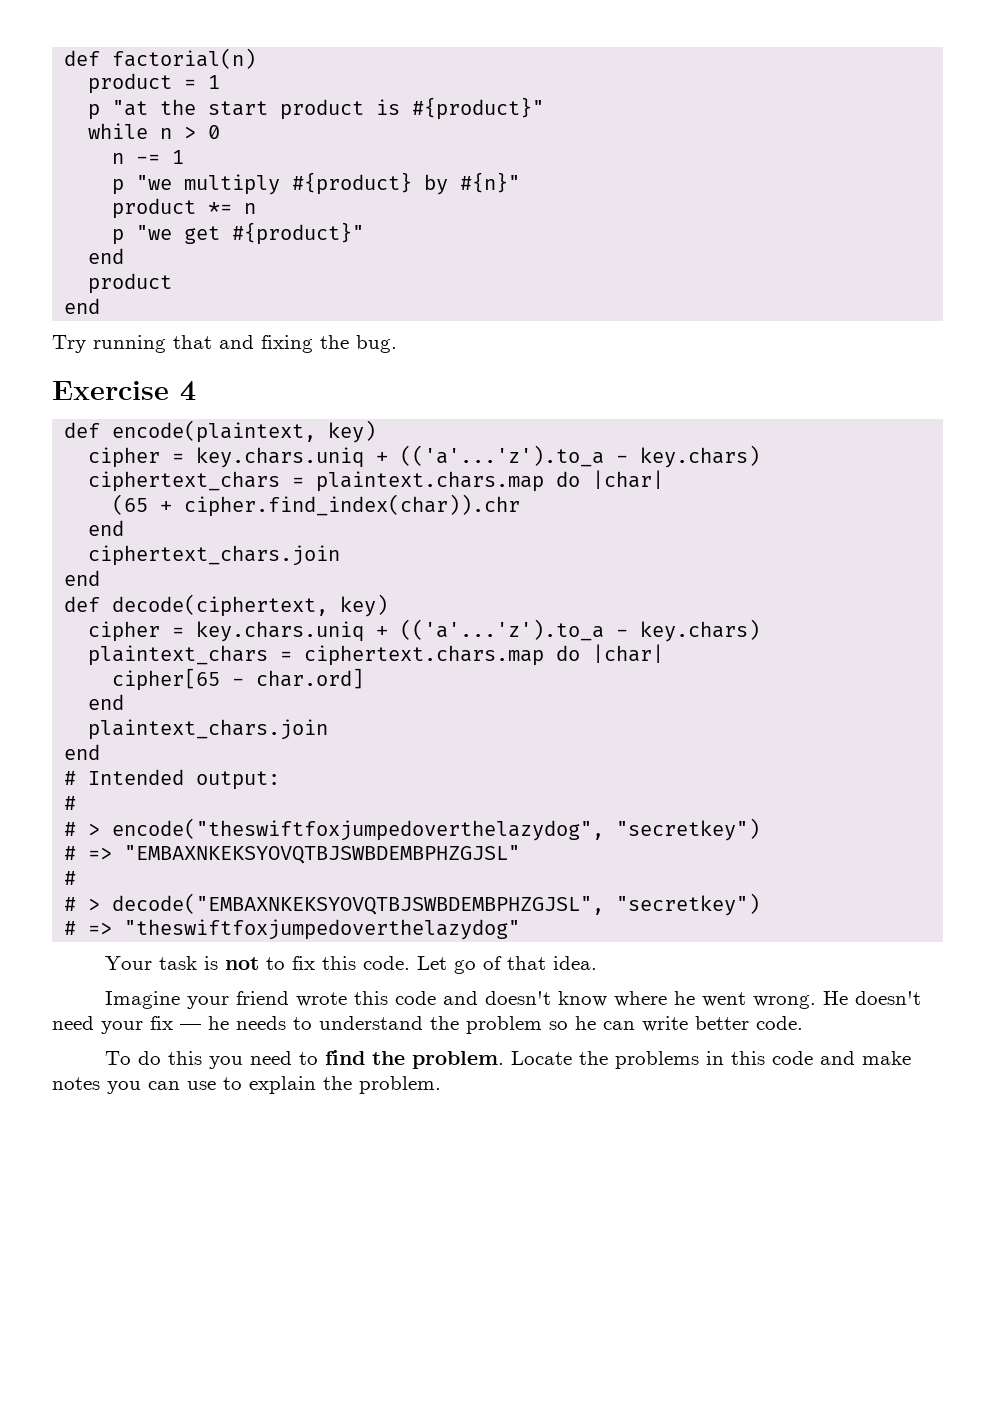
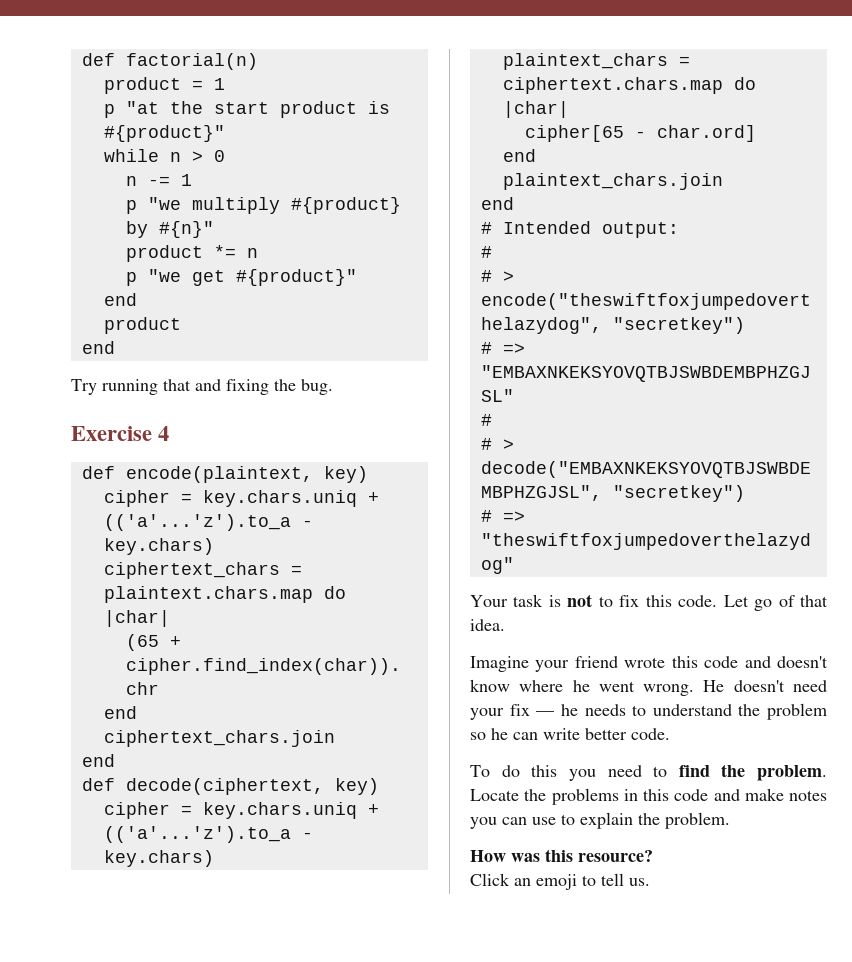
(441, 1085) none -> [470,849,653,862] [470,873,650,890] // How was this resource? // Click an emoji to tell us.

